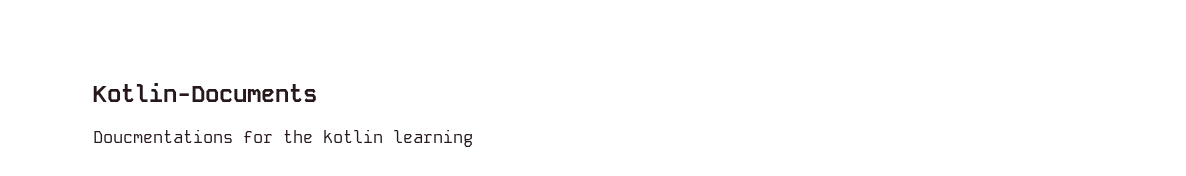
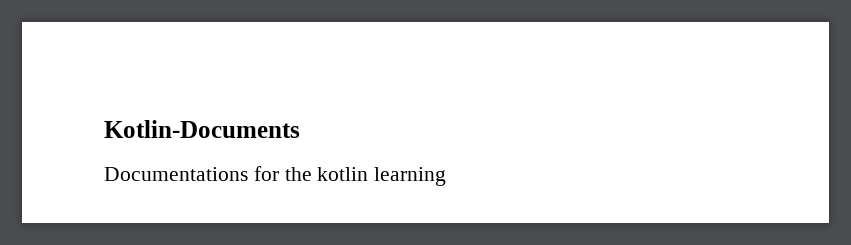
[93,129,233,143] Doucmentations -> [104,167,248,181] Documentations

